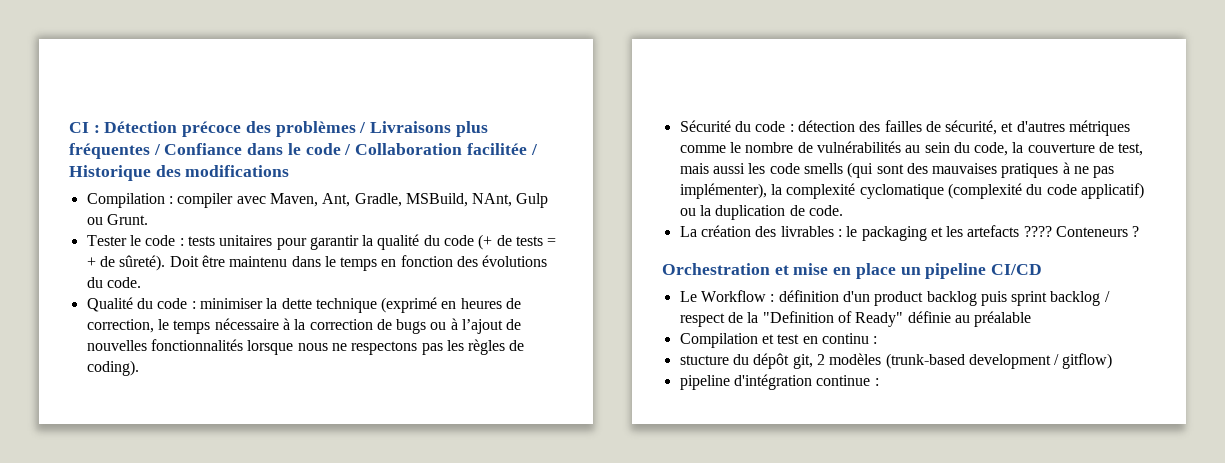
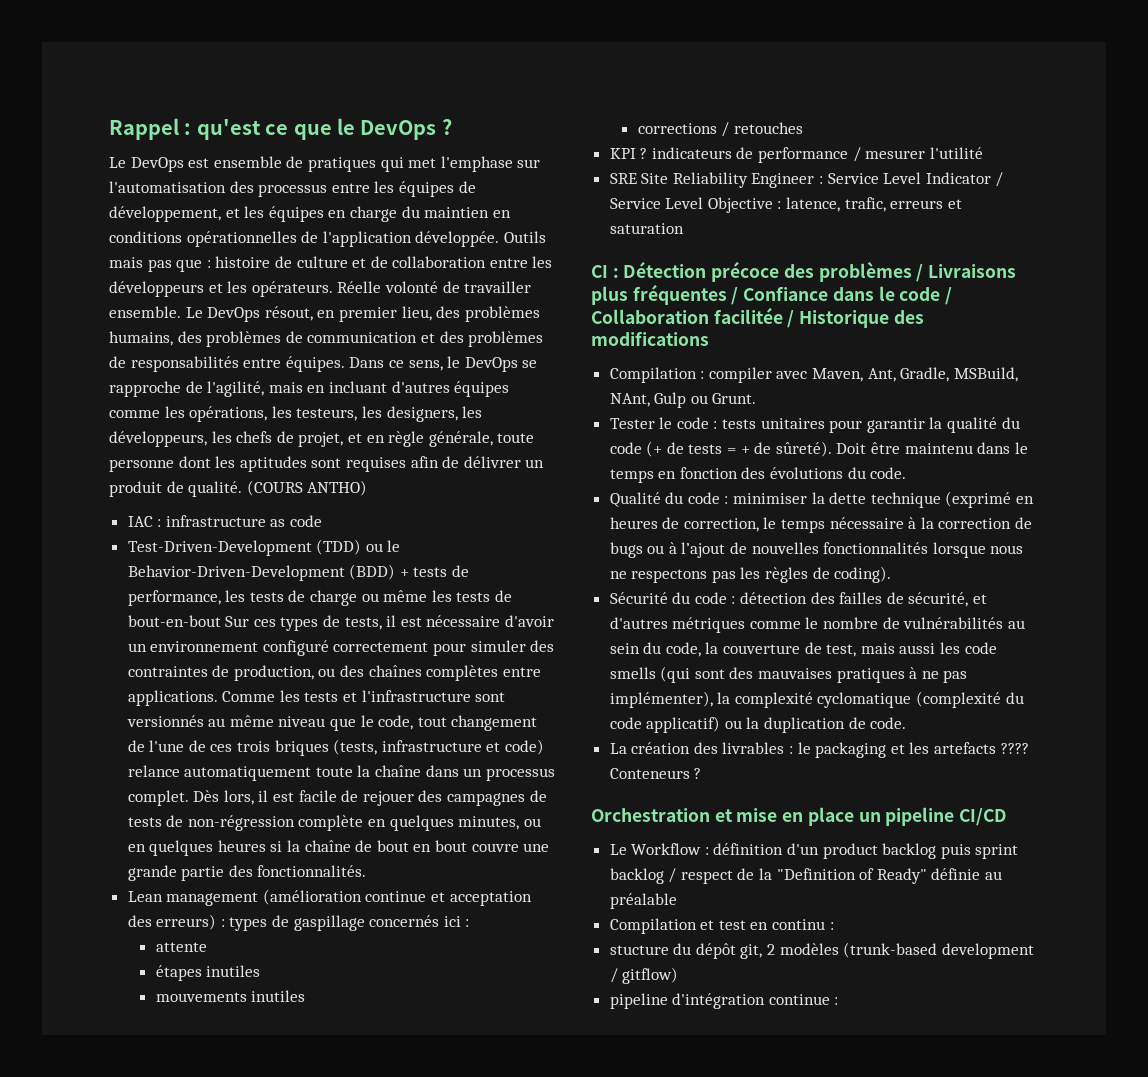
(69, 127) none -> [109,118,452,140] [109,156,541,172] [109,181,476,197] [109,206,511,222] [109,231,546,247] [109,256,553,272] [109,281,532,297] [109,306,540,322] [109,331,544,347] [109,356,538,372] [109,381,510,397] [109,406,483,422] [109,431,535,447] [109,456,545,472] [109,480,368,497] [127,515,323,527] [127,539,401,556] [127,564,470,581] [127,590,513,606] [127,615,555,631] [127,640,555,656] [127,665,541,681] [127,690,506,706] [126,715,538,731] [127,739,545,756] [127,765,555,781] [127,790,547,806] [127,815,541,831] [127,840,550,856] [127,865,367,881] [127,889,532,906] [127,914,470,931] [155,942,207,952] [155,965,261,981] [155,990,306,1002] [637,122,803,137] [609,147,983,163] [609,172,1004,188] [609,197,962,213] [609,223,684,234] Rappel : qu'est ce que le DevOps ? // Le DevOps est ensemble de pratiques qui met l'emphase sur l'automatisation des processus entre les équipes de développement, et les équipes en charge du maintien en conditions opérationnelles de l'application développée. Outils mais pas que : histoire de culture et de collaboration entre les développeurs et les opérateurs. Réelle volonté de travailler ensemble. Le DevOps résout, en premier lieu, des problèmes humains, des problèmes de communication et des problèmes de responsabilités entre équipes. Dans ce sens, le DevOps se rapproche de l'agilité, mais en incluant d'autres équipes comme les opérations, les testeurs, les designers, les développeurs, les chefs de projet, et en règle générale, toute personne dont les aptitudes sont requises afin de délivrer un produit de qualité. (COURS ANTHO) // IAC : infrastructure as code // Test-Driven-Development (TDD) ou le Behavior-Driven-Development (BDD) + tests de performance, les tests de charge ou même les tests de bout-en-bout Sur ces types de tests, il est nécessaire d'avoir un environnement configuré correctement pour simuler des contraintes de production, ou des chaînes complètes entre applications. Comme les tests et l'infrastructure sont versionnés au même niveau que le code, tout changement de l'une de ces trois briques (tests, infrastructure et code) relance automatiquement toute la chaîne dans un processus complet. Dès lors, il est facile de rejouer des campagnes de tests de non-régression complète en quelques minutes, ou en quelques heures si la chaîne de bout en bout couvre une grande partie des fonctionnalités. // Lean management (amélioration continue et acceptation des erreurs) : types de gaspillage concernés ici : // attente // étapes inutiles // mouvements inutiles // corrections / retouches // KPI ? indicateurs de performance / mesurer l'utilité // SRE Site Reliability Engineer : Service Level Indicator / Service Level Objective : latence, trafic, erreurs et saturation //

